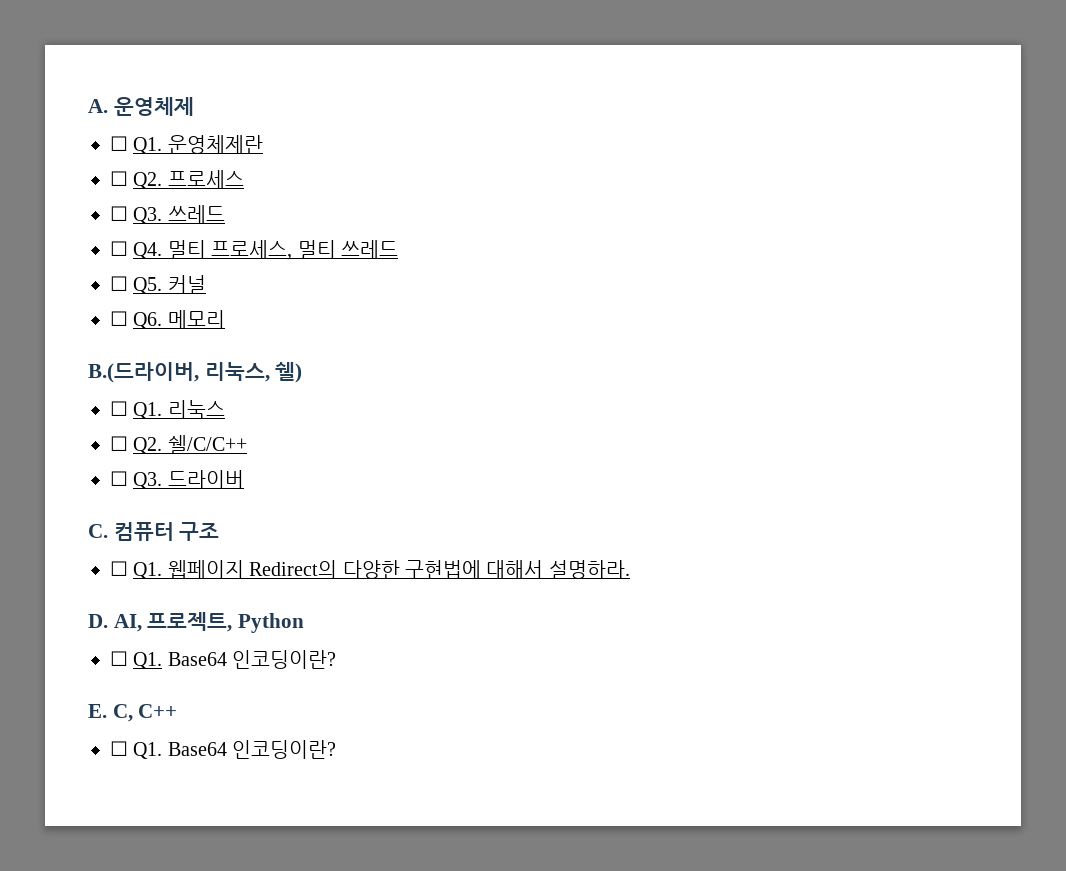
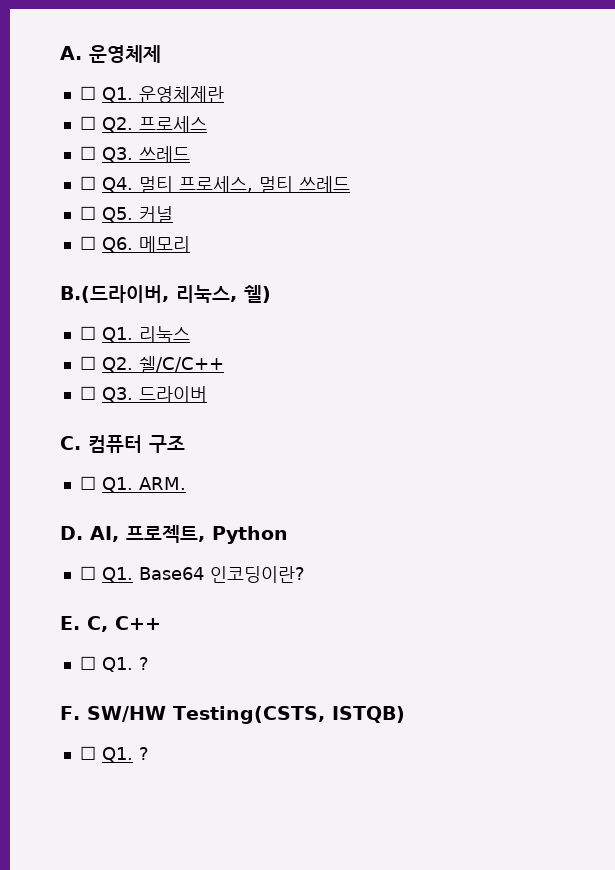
[167,560,630,579] 웹페이지 Redirect의 다양한 구현법에 대해서 설명하라. -> [138,477,186,490] ARM.
[167,740,337,759] Base64 인코딩이란? -> [138,657,149,670] [60,706,405,724] [79,746,149,762] ? // F. SW/HW Testing(CSTS, ISTQB) // ☐ Q1. ?

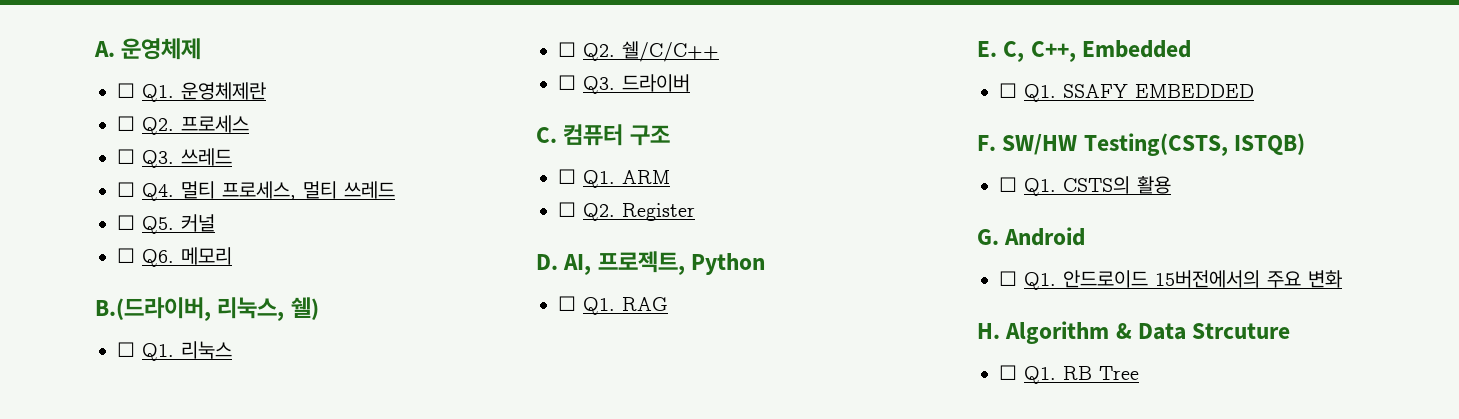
[138,477,186,490] ARM. -> [622,170,670,184] [558,202,695,221] ARM // ☐ Q2. Register
[138,566,305,583] Base64 인코딩이란? -> [622,297,668,311] RAG
[115,616,161,630] [79,656,149,672] C++ // ☐ Q1. ? -> [1030,40,1192,62] [999,83,1254,102] C++, Embedded // ☐ Q1. SSAFY EMBEDDED
[138,747,149,760] ? -> [1063,176,1171,194] [977,227,1086,246] [999,270,1342,290] [977,321,1291,344] [999,365,1139,384] CSTS의 활용 // G. Android // ☐ Q1. 안드로이드 15버전에서의 주요 변화 // H. Algorithm & Data Strcuture // ☐ Q1. RB Tree

